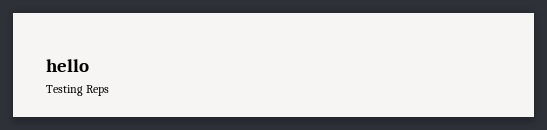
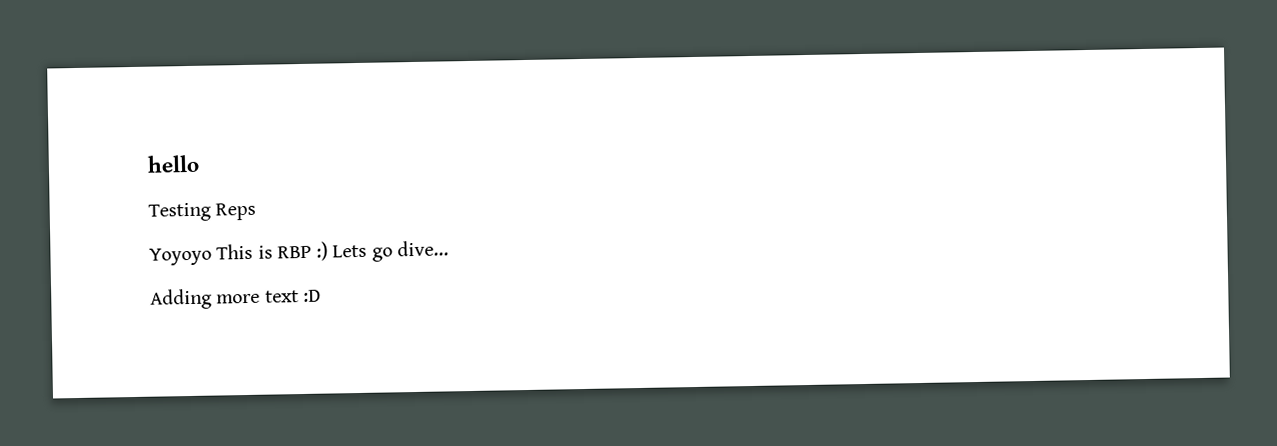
(110, 90) none -> [149,240,449,266] [150,288,321,310] // Yoyoyo This is RBP :) Lets go dive... // Adding more text :D

